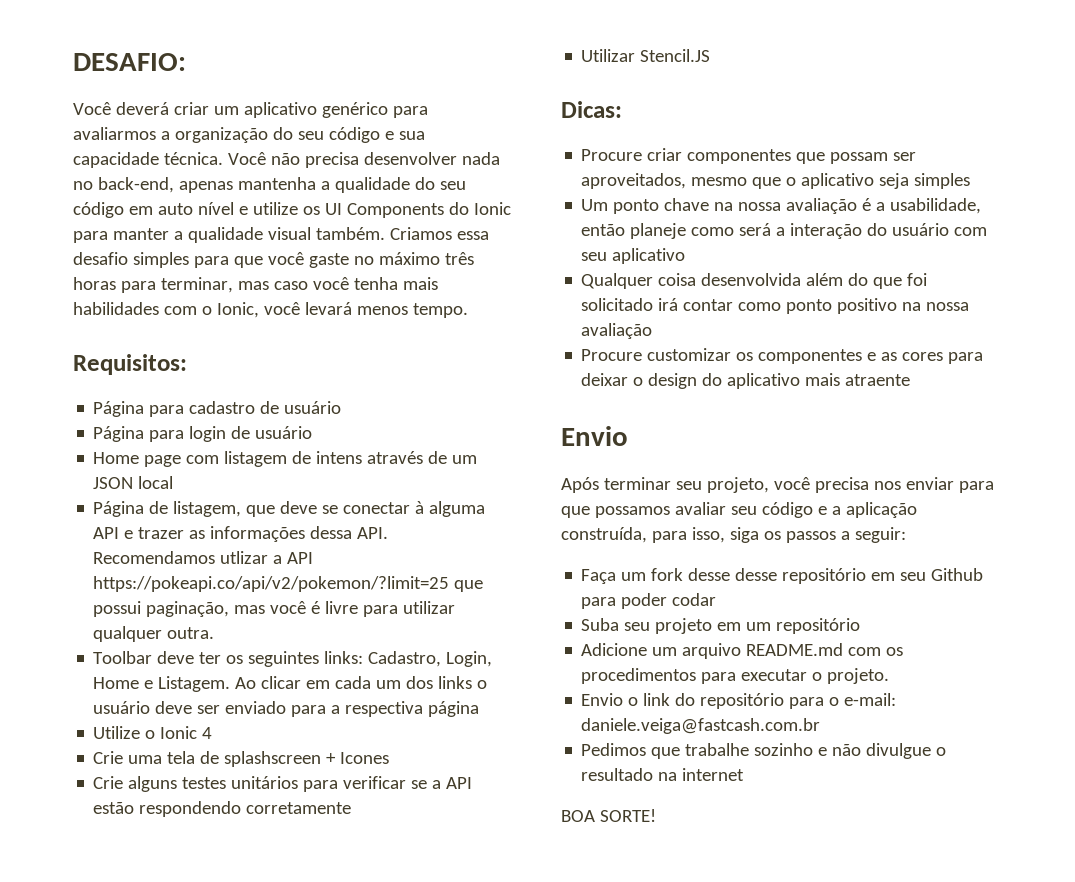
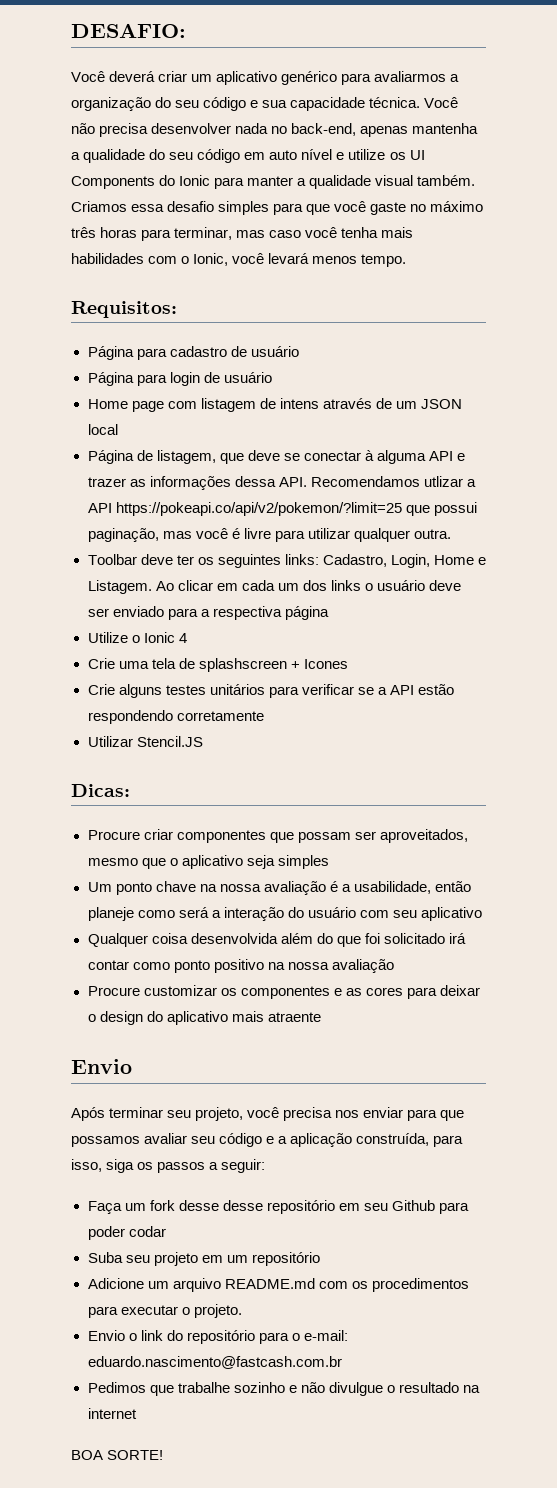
[581,718,821,734] daniele.veiga@fastcash.com.br -> [87,1356,342,1369] eduardo.nascimento@fastcash.com.br

